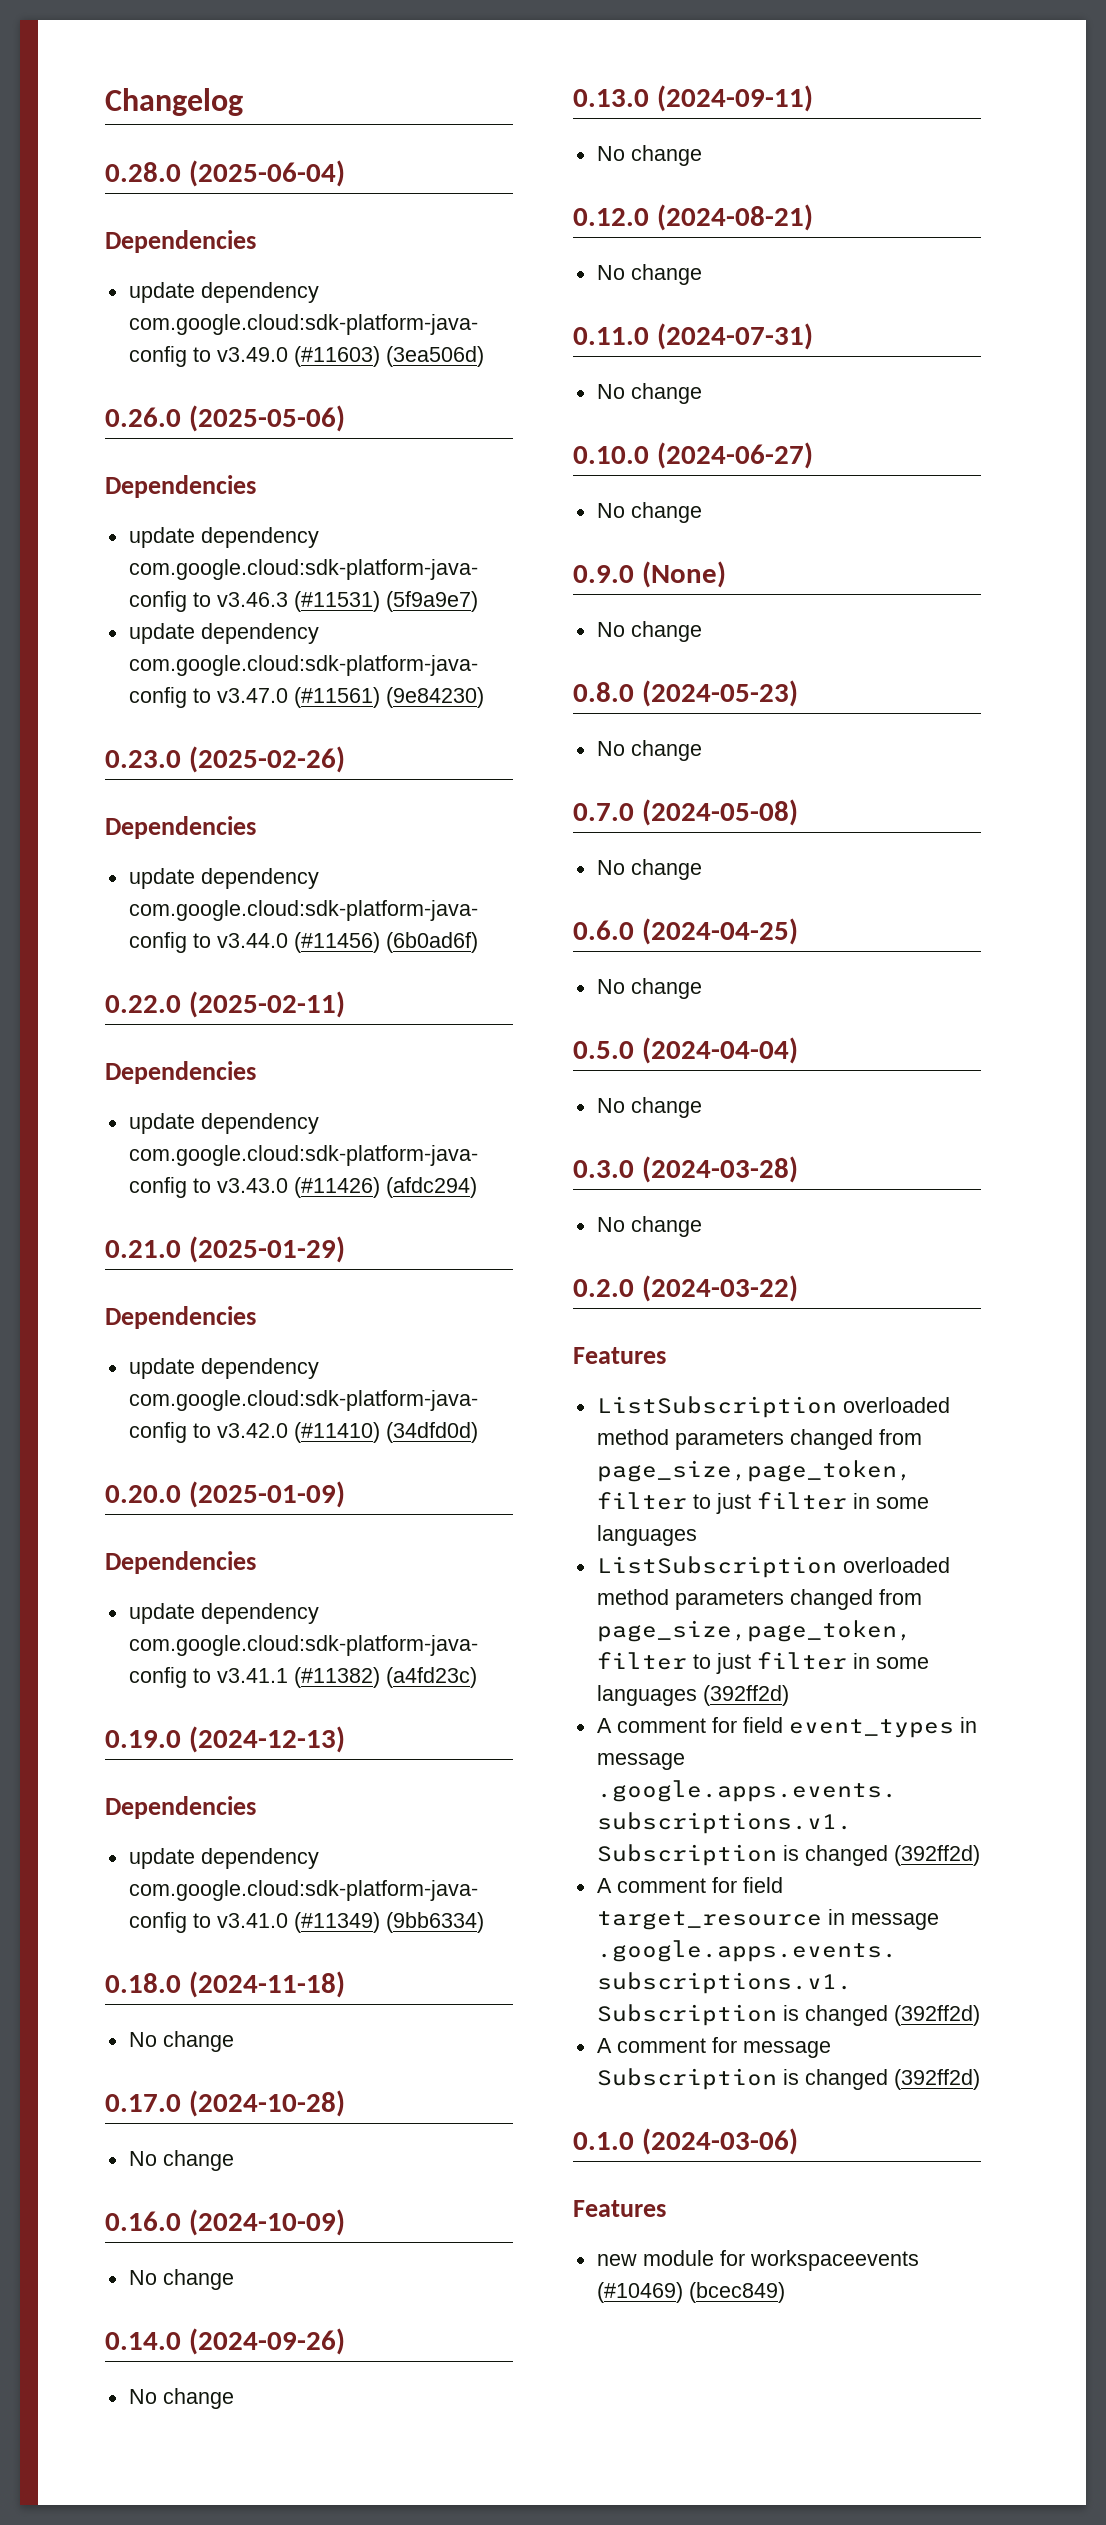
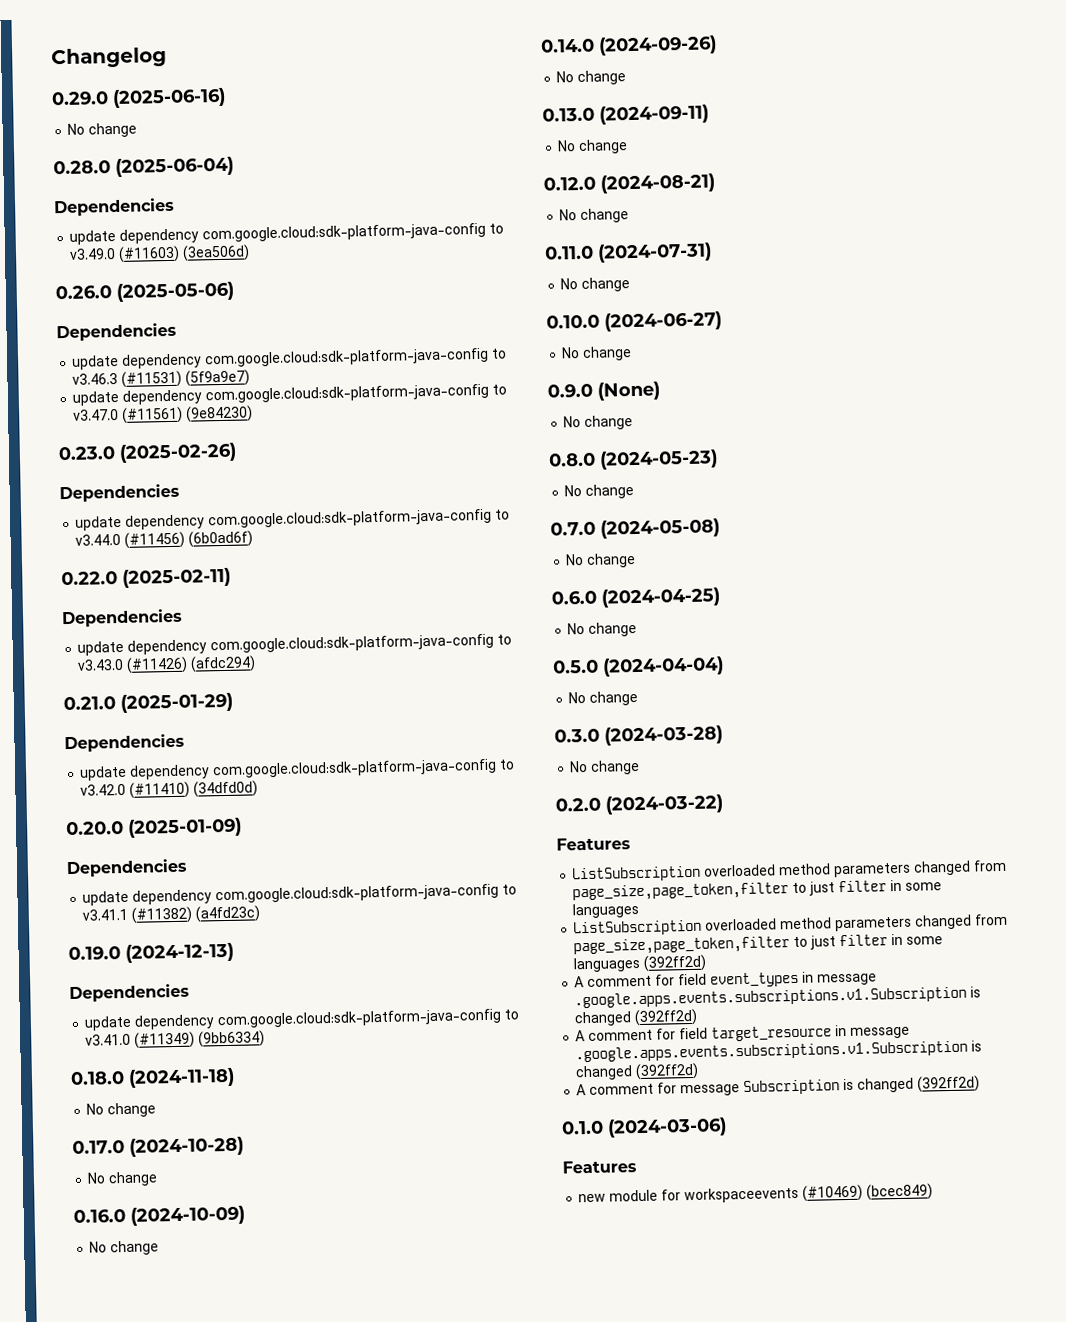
(243, 102) none -> [51,87,226,109] [67,122,138,138] // 0.29.0 (2025-06-16) // No change

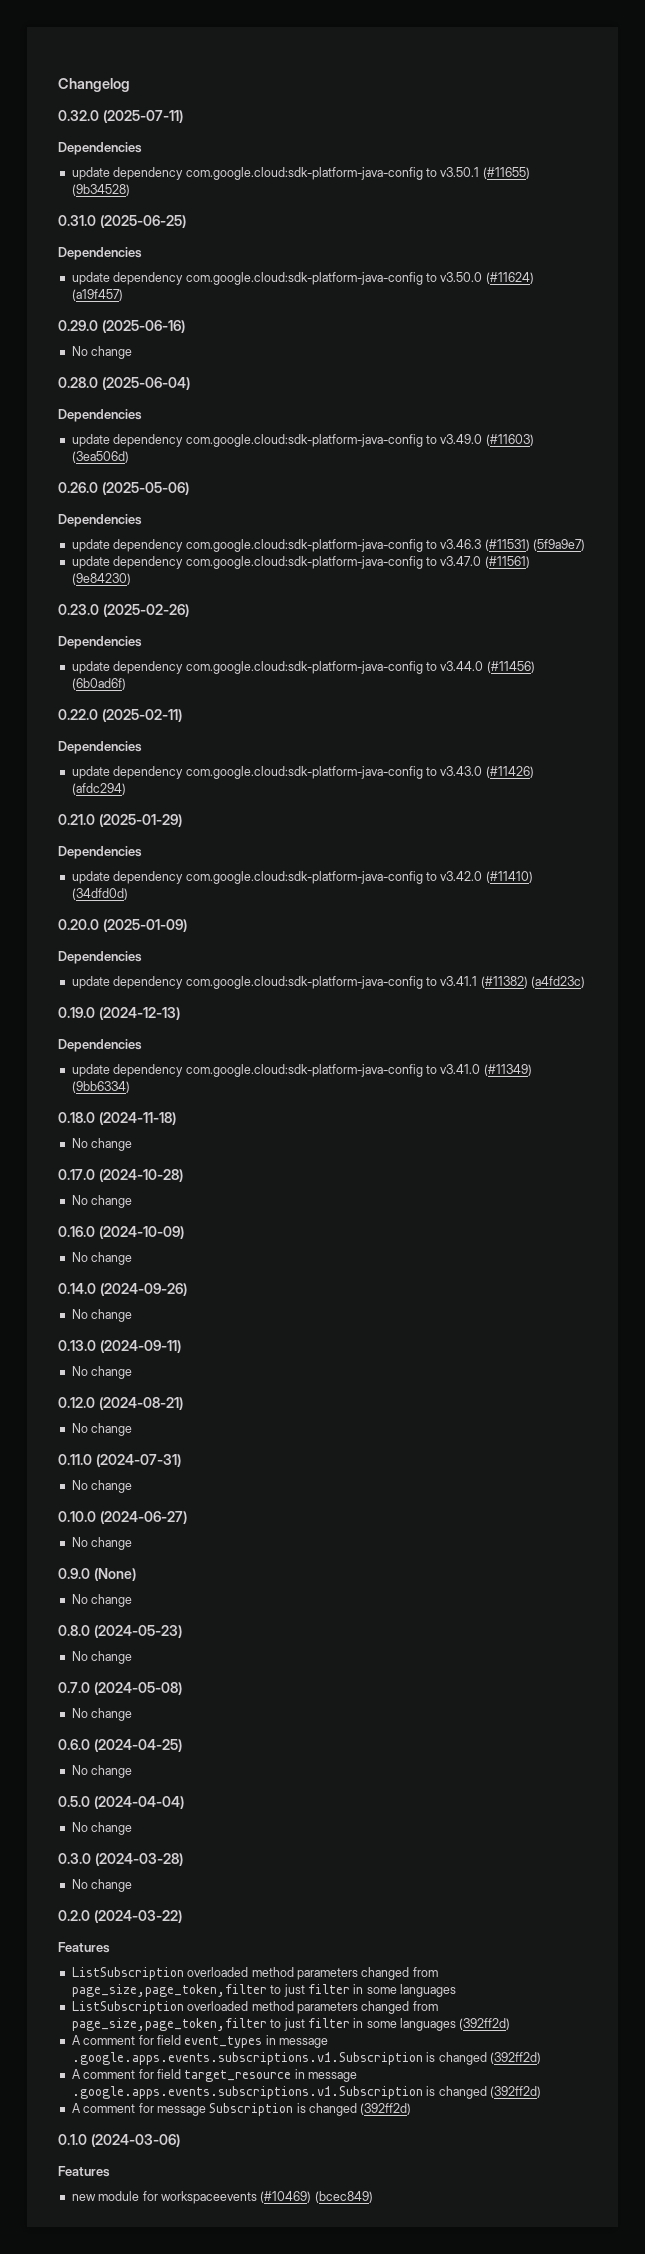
(167, 57) none -> [58,110,183,123] [58,142,142,155] [71,167,530,180] [71,184,130,196] [58,215,186,228] [58,247,142,260] [71,272,534,285] [71,289,123,301] // 0.32.0 (2025-07-11) // Dependencies // update dependency com.google.cloud:sdk-platform-java-config to v3.50.1 (#11655) (9b34528) // 0.31.0 (2025-06-25) // Dependencies // update dependency com.google.cloud:sdk-platform-java-config to v3.50.0 (#11624) (a19f457)

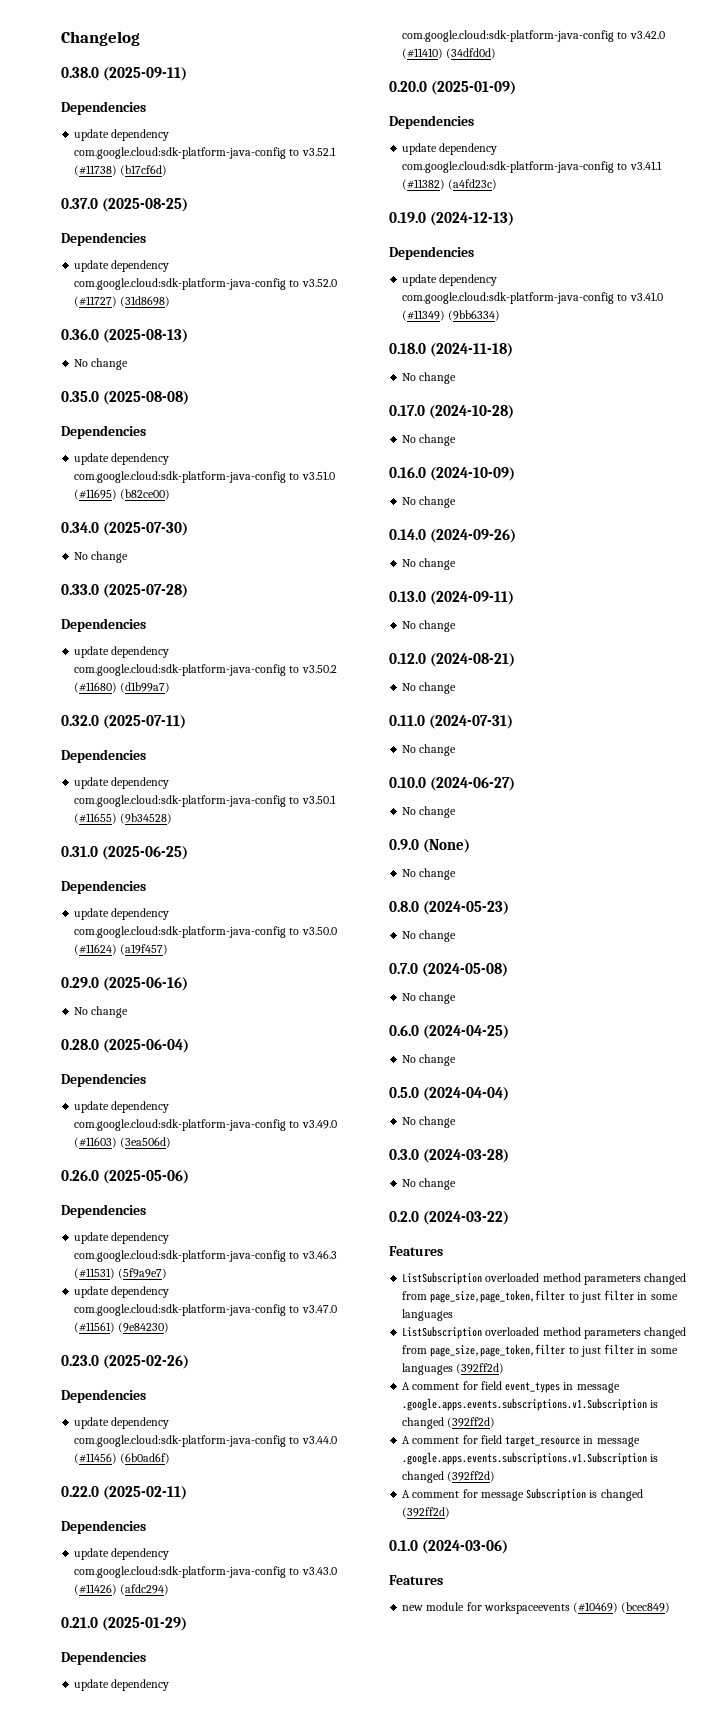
(130, 85) none -> [61,67,188,81] [61,101,146,115] [74,129,170,141] [74,147,336,159] [74,165,168,176] [61,198,189,212] [61,232,146,246] [74,260,170,272] [74,278,337,290] [74,296,171,307] [61,329,189,343] [74,358,129,370] [61,391,190,405] [61,425,146,439] [74,453,170,465] [74,471,335,483] [74,489,171,500] [61,522,189,536] [74,551,129,563] [61,584,189,598] [61,618,146,632] [74,646,170,658] [74,664,337,676] [74,682,171,693] // 0.38.0 (2025-09-11) // Dependencies // update dependency com.google.cloud:sdk-platform-java-config to v3.52.1 (#11738) (b17cf6d) // 0.37.0 (2025-08-25) // Dependencies // update dependency com.google.cloud:sdk-platform-java-config to v3.52.0 (#11727) (31d8698) // 0.36.0 (2025-08-13) // No change // 0.35.0 (2025-08-08) // Dependencies // update dependency com.google.cloud:sdk-platform-java-config to v3.51.0 (#11695) (b82ce00) // 0.34.0 (2025-07-30) // No change // 0.33.0 (2025-07-28) // Dependencies // update dependency com.google.cloud:sdk-platform-java-config to v3.50.2 (#11680) (d1b99a7)

